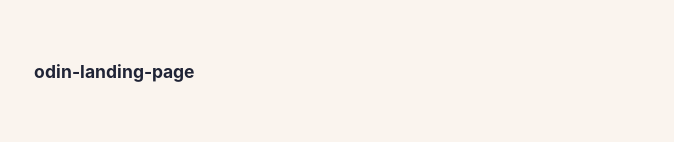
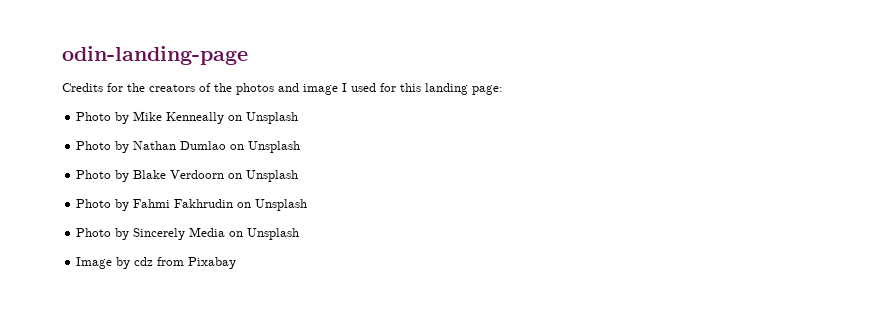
(194, 73) none -> [62,83,503,95] [76,111,299,124] [76,141,301,153] [76,170,299,182] [76,199,308,211] [76,227,300,240] [76,257,237,269] // Credits for the creators of the photos and image I used for this landing page: // Photo by Mike Kenneally on Unsplash // Photo by Nathan Dumlao on Unsplash // Photo by Blake Verdoorn on Unsplash // Photo by Fahmi Fakhrudin on Unsplash // Photo by Sincerely Media on Unsplash // Image by cdz from Pixabay

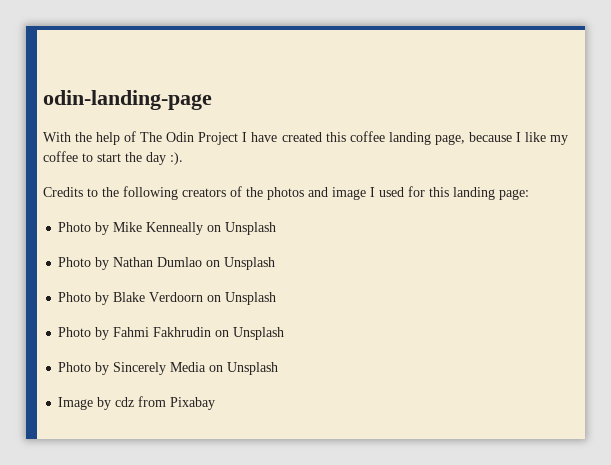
[62,83,145,92] Credits for the -> [43,131,568,145] [43,151,183,165] [43,186,178,200] With the help of The Odin Project I have created this coffee landing page, because I like my coffee to start the day :). // Credits to the following

